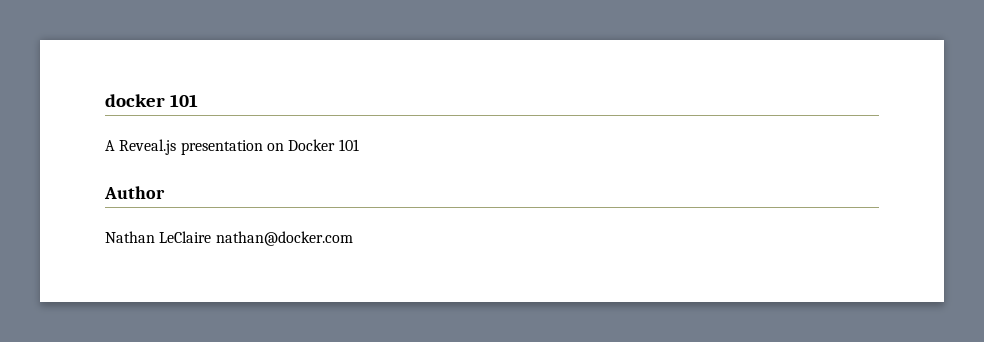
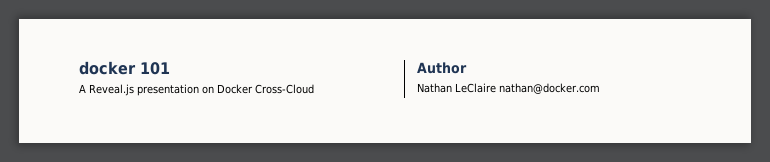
[338,139,359,151] 101 -> [255,84,314,94] Cross-Cloud

